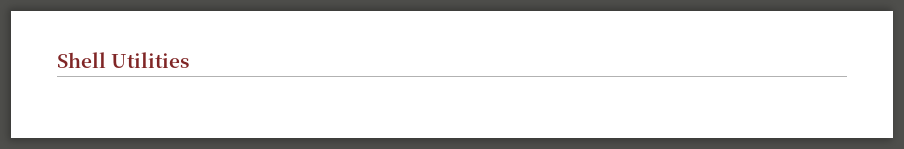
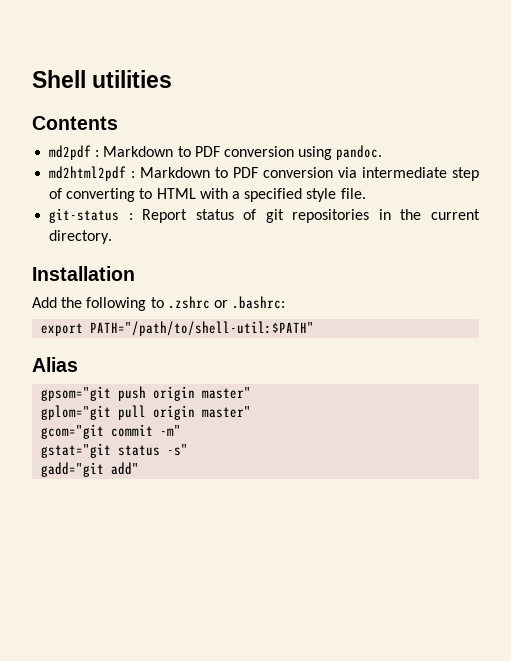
[111,52,190,68] Utilities -> [92,70,173,88] [32,116,118,130] [49,145,383,160] [49,166,479,181] [49,188,366,202] [49,208,481,223] [49,230,113,244] [32,266,135,281] [32,296,286,311] [41,321,315,336] [32,357,78,372] [41,386,252,401] [41,405,252,420] [41,424,182,439] [41,443,189,458] [41,462,140,477] utilities // Contents // md2pdf : Markdown to PDF conversion using pandoc. // md2html2pdf : Markdown to PDF conversion via intermediate step of converting to HTML with a specified style file. // git-status : Report status of git repositories in the current directory. // Installation // Add the following to .zshrc or .bashrc: // export PATH="/path/to/shell-util:$PATH" // Alias // gpsom="git push origin master" // gplom="git pull origin master" // gcom="git commit -m" // gstat="git status -s" // gadd="git add"

